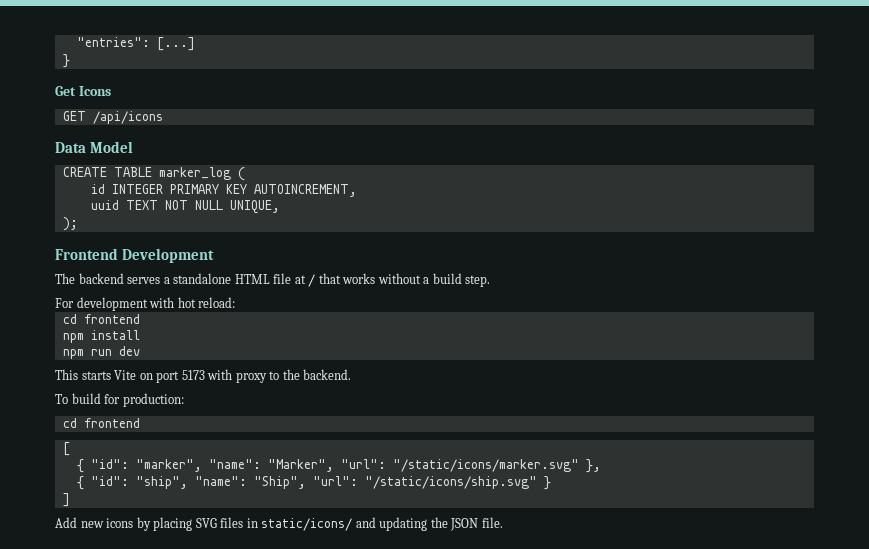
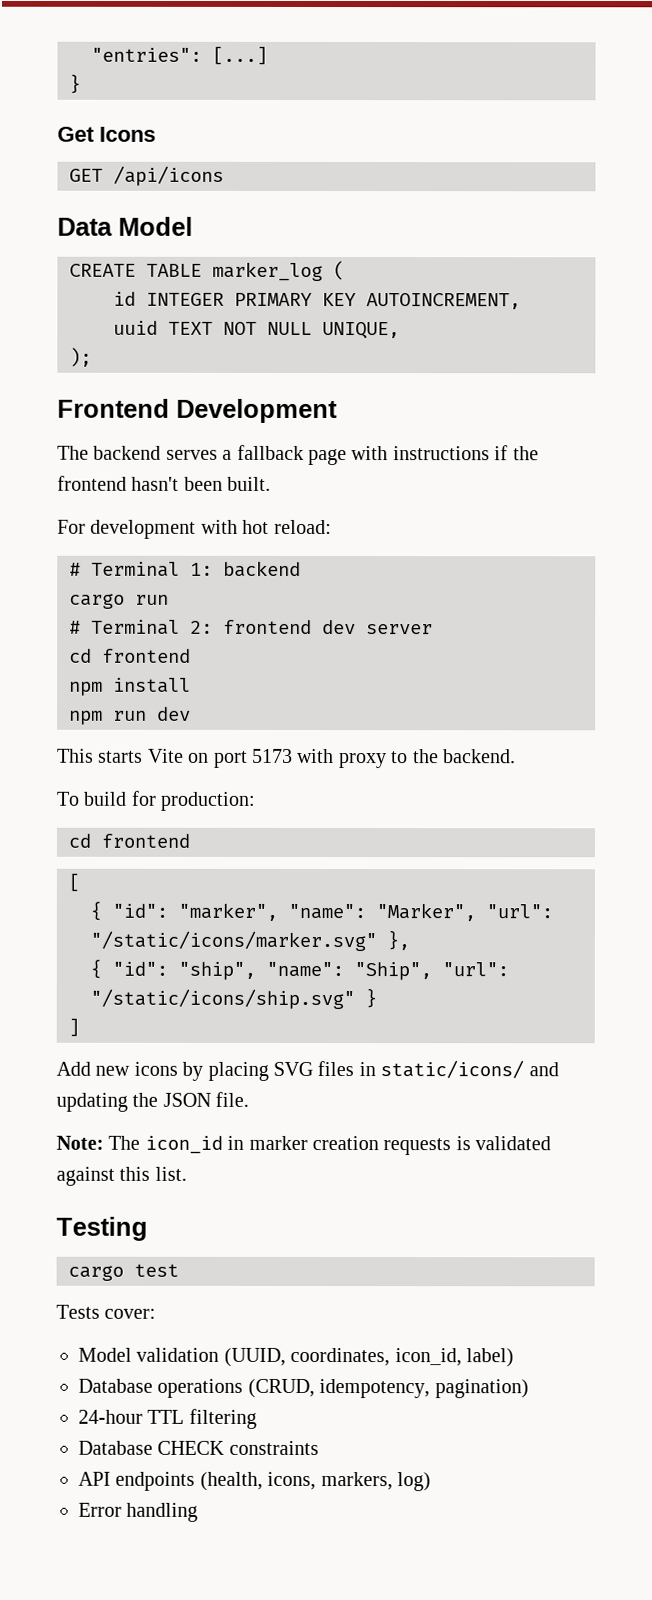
[173,273,491,287] standalone HTML file at / that works without a build step. -> [236,444,539,466] [57,475,272,491] fallback page with instructions if the frontend hasn't been built.
(236, 302) none -> [69,560,301,577] [69,593,169,609] [69,619,433,635] // # Terminal 1: backend // cargo run // # Terminal 2: frontend dev server
(503, 522) none -> [56,1135,552,1156] [56,1166,187,1186] [56,1216,148,1241] [68,1263,179,1281] [56,1304,157,1319] [78,1347,514,1368] [78,1378,529,1399] [78,1408,257,1429] [78,1440,319,1455] [78,1471,431,1492] [78,1502,199,1522] // Note: The icon_id in marker creation requests is validated against this list. // Testing // cargo test // Tests cover: // Model validation (UUID, coordinates, icon_id, label) // Database operations (CRUD, idempotency, pagination) // 24-hour TTL filtering // Database CHECK constraints // API endpoints (health, icons, markers, log) // Error handling

